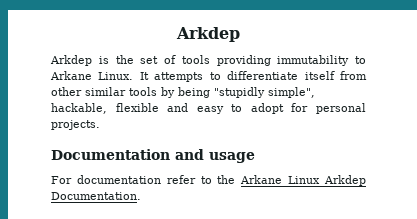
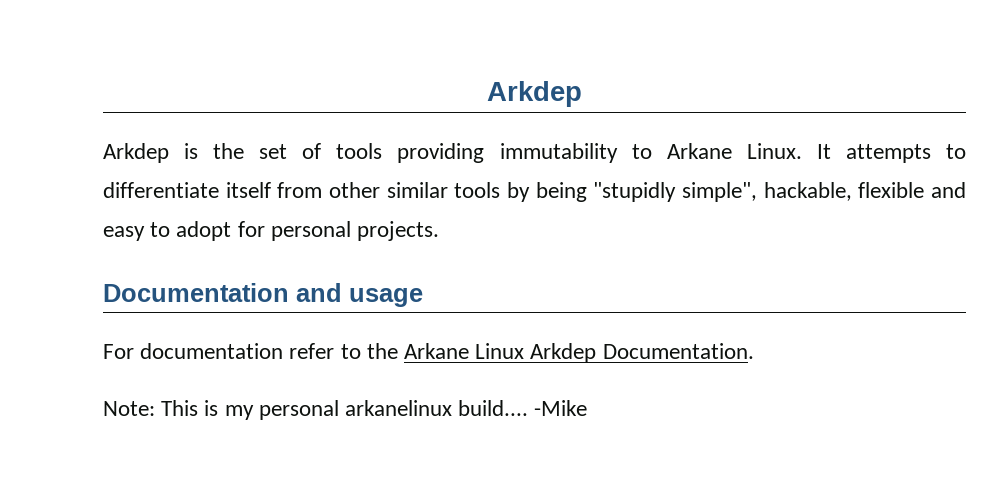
(141, 196) none -> [103,400,588,420] // Note: This is my personal arkanelinux build.... -Mike

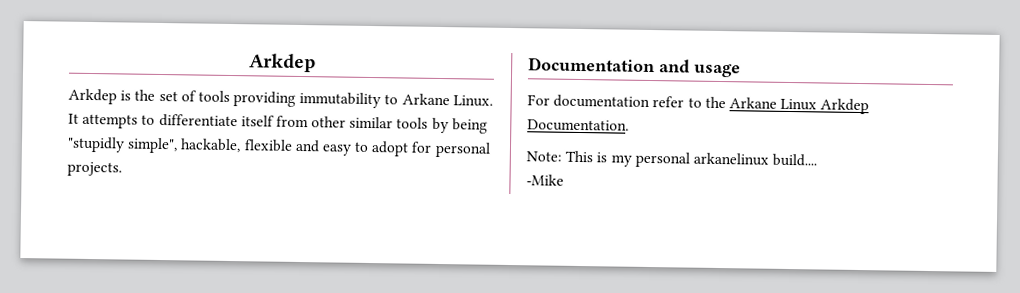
(529, 408) none -> (818, 160) //

